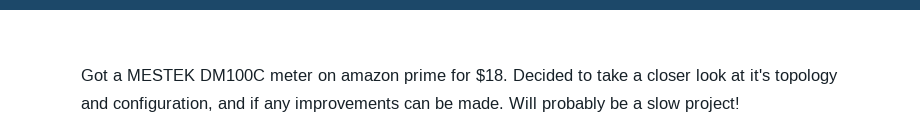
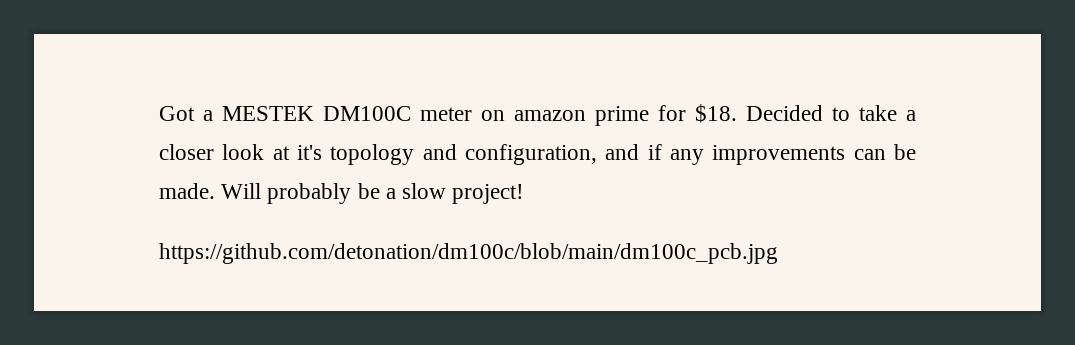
(740, 104) none -> [159,243,778,264] // https://github.com/detonation/dm100c/blob/main/dm100c_pcb.jpg

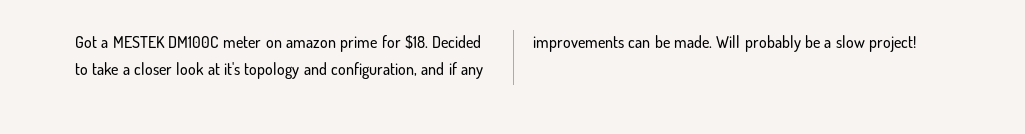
[159,243,778,264] // https://github.com/detonation/dm100c/blob/main/dm100c_pcb.jpg -> (916, 44) none

